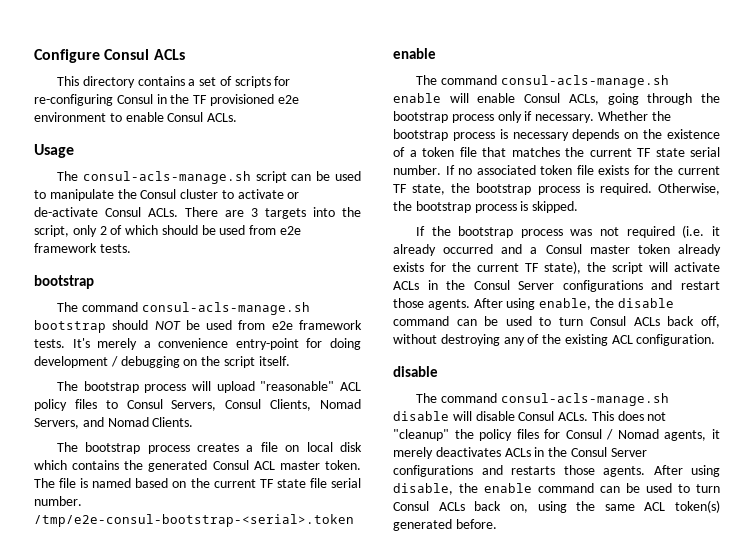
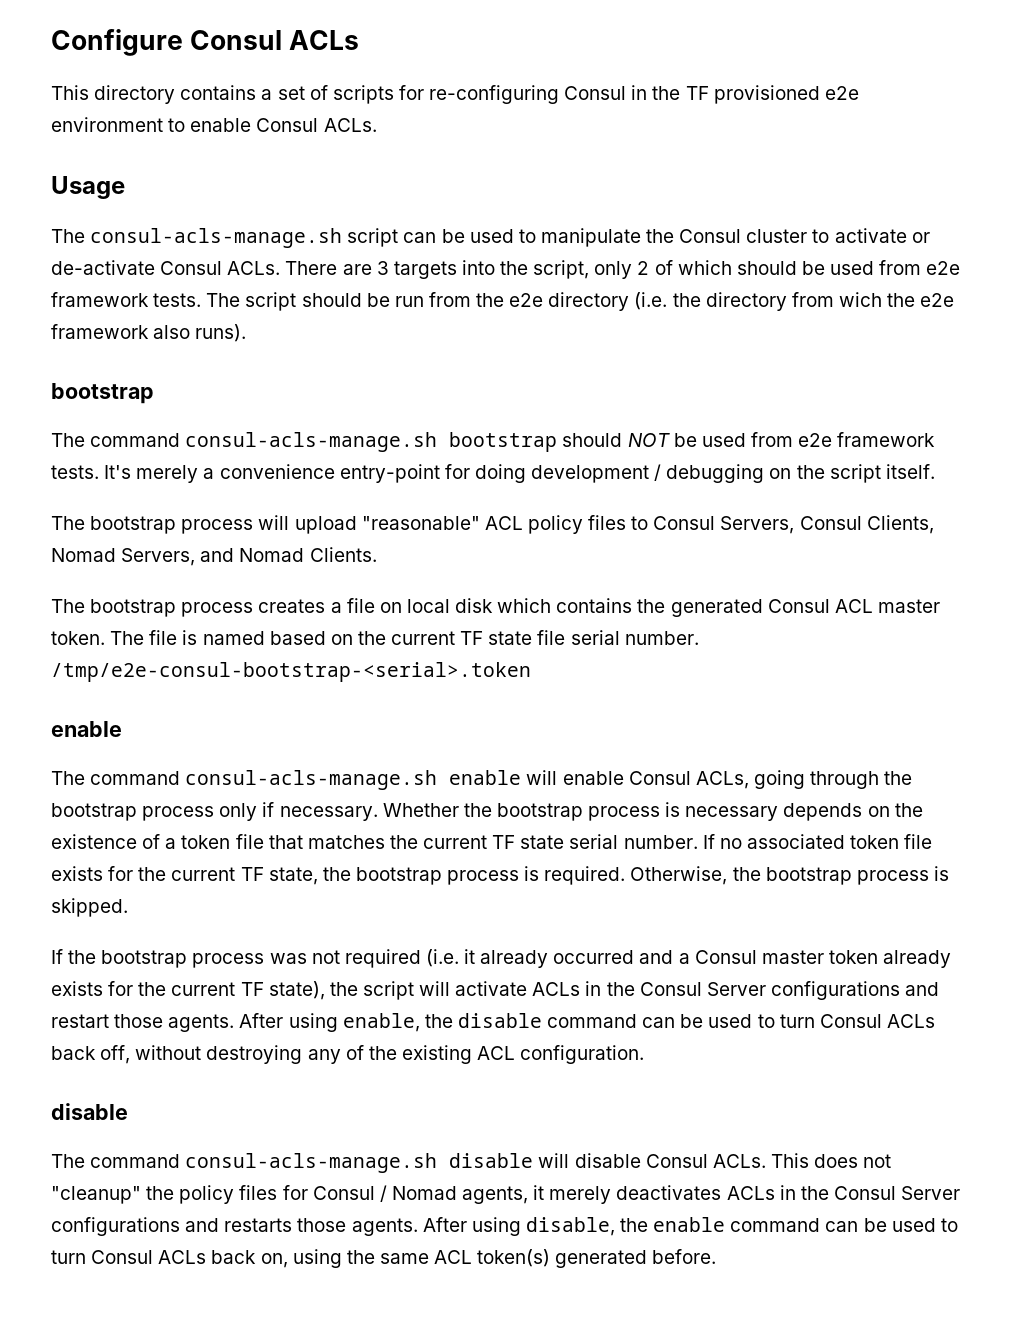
(131, 248) none -> [206,292,955,311] [51,324,247,342] The script should be run from the e2e directory (i.e. the directory from wich the e2e framework also runs).

